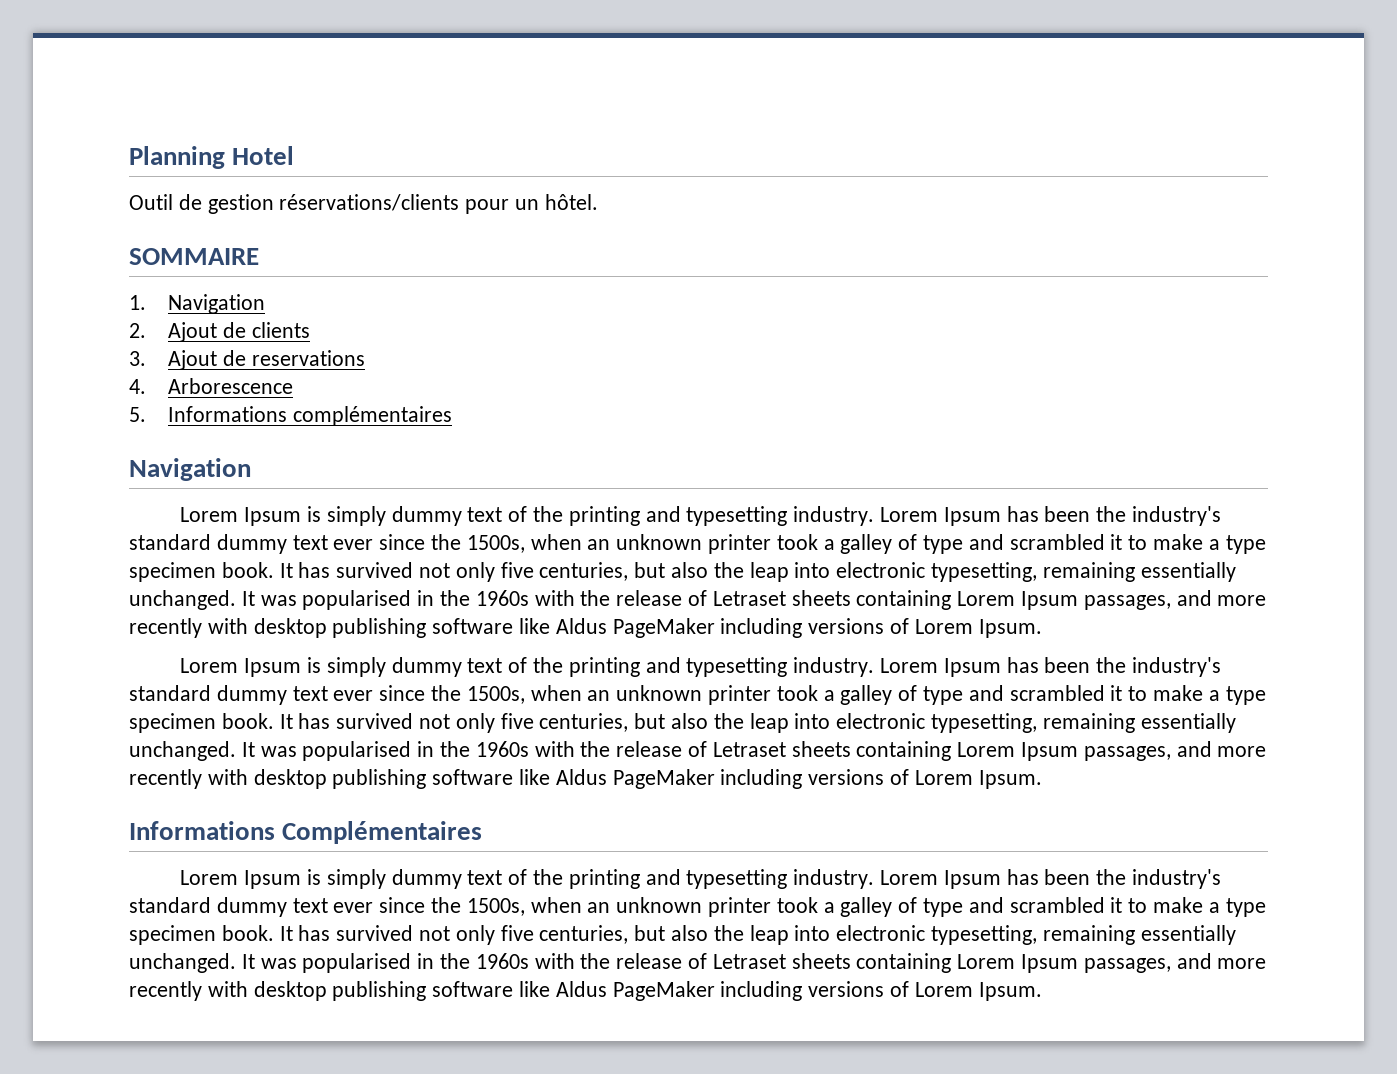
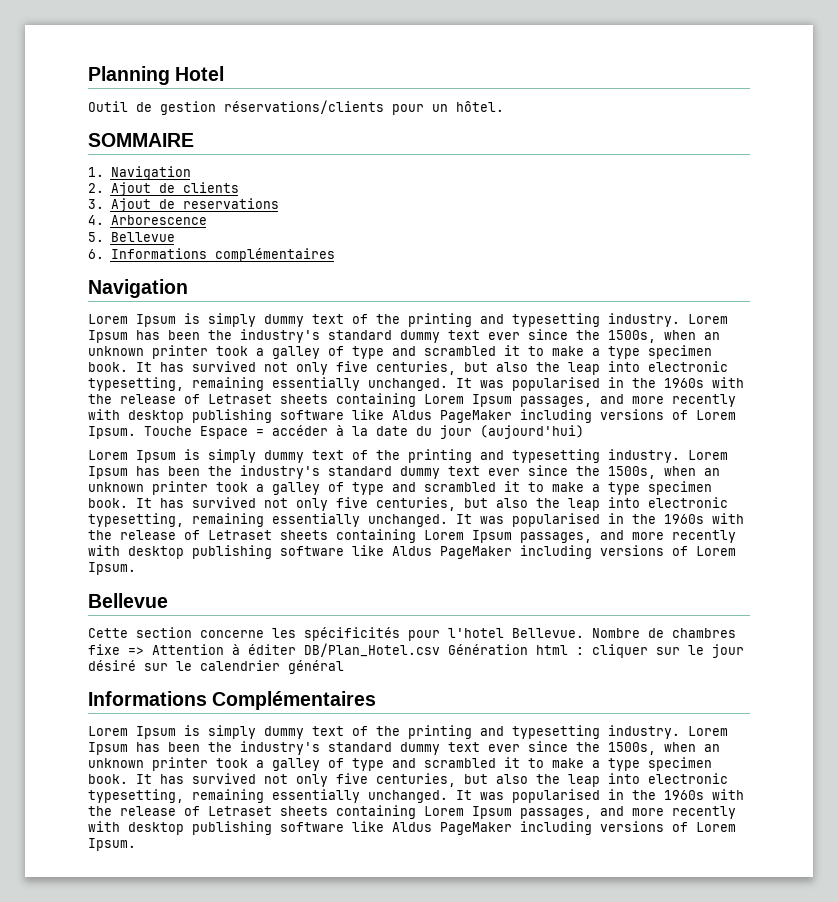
(146, 414) none -> [110,232,175,242] [88,249,104,259] Bellevue // 6.
(1042, 628) none -> [144,425,584,439] Touche Espace = accéder à la date du jour (aujourd'hui)
(1042, 779) none -> [88,593,168,608] [88,627,736,641] [88,643,744,658] [88,660,344,674] // Bellevue // Cette section concerne les spécificités pour l'hotel Bellevue. Nombre de chambres fixe => Attention à éditer DB/Plan_Hotel.csv Génération html : cliquer sur le jour désiré sur le calendrier général

